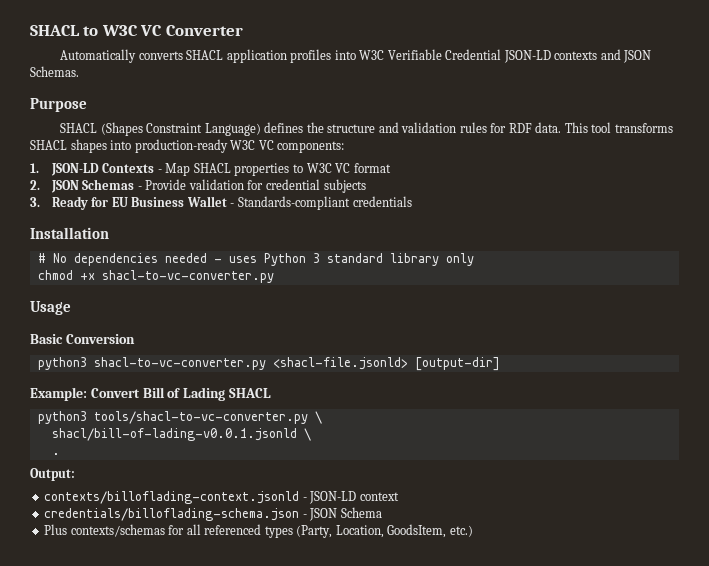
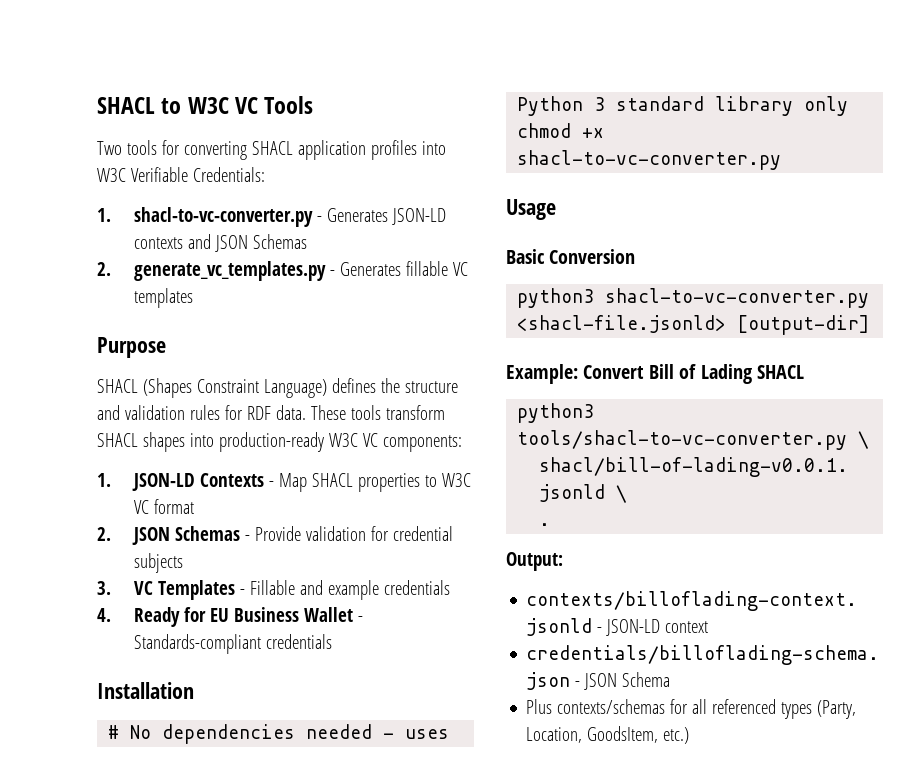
[165,25,243,36] [60,49,183,63] Converter // Automatically converts -> [264,96,314,114] [97,140,247,160] Tools // Two tools for converting
[445,49,652,63] [30,66,79,77] Credential JSON-LD contexts and JSON Schemas. -> [192,167,265,182] [97,207,446,227] [133,234,307,252] [97,261,468,281] [133,288,193,308] Credentials: // 1. shacl-to-vc-converter.py - Generates JSON-LD contexts and JSON Schemas // 2. generate_vc_templates.py - Generates fillable VC templates
[564,122,673,133] This tool transforms -> [310,405,445,420] These tools transform
(40, 202) none -> [133,580,450,600] [97,608,111,622] VC Templates - Fillable and example credentials // 4.

